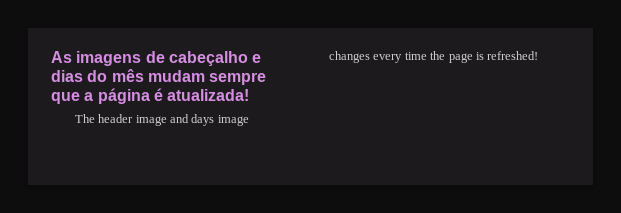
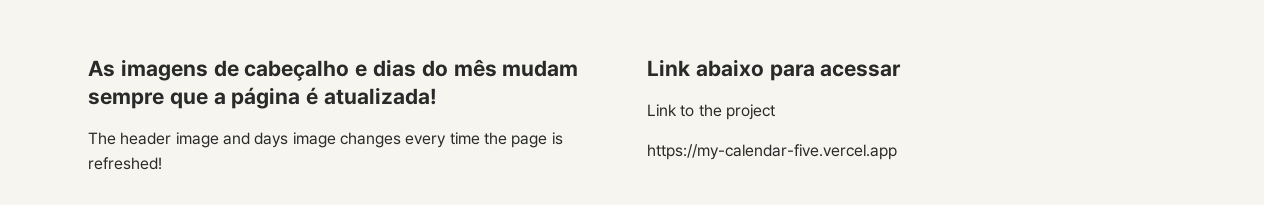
(539, 55) none -> [647,59,902,81] [647,104,775,120] [647,144,897,160] // Link abaixo para acessar // Link to the project // https://my-calendar-five.vercel.app

